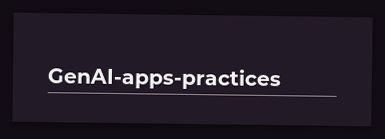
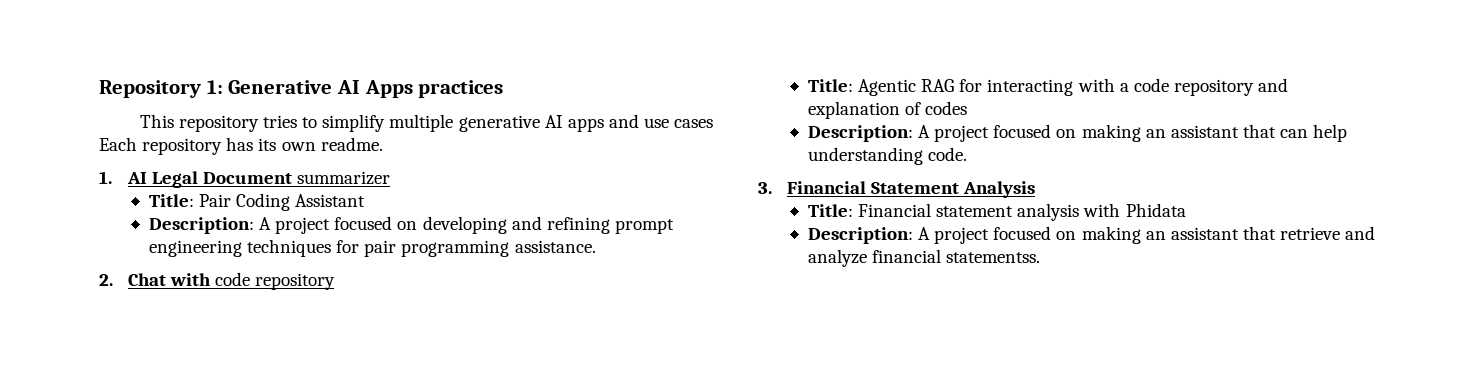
[47,67,281,91] GenAI-apps-practices -> [99,80,504,98] [139,114,714,132] [99,137,383,155] [99,171,391,188] [148,193,366,211] [148,216,674,234] [148,239,596,257] [99,272,336,290] [807,78,1289,96] [807,101,968,119] [807,124,1348,142] [807,147,968,165] [758,181,1036,198] [807,203,1186,221] [807,226,1376,244] [807,249,1041,267] Repository 1: Generative AI Apps practices // This repository tries to simplify multiple generative AI apps and use cases Each repository has its own readme. // 1. AI Legal Document summarizer // Title: Pair Coding Assistant // Description: A project focused on developing and refining prompt engineering techniques for pair programming assistance. // 2. Chat with code repository // Title: Agentic RAG for interacting with a code repository and explanation of codes // Description: A project focused on making an assistant that can help understanding code. // 3. Financial Statement Analysis // Title: Financial statement analysis with Phidata // Description: A project focused on making an assistant that retrieve and analyze financial statementss.

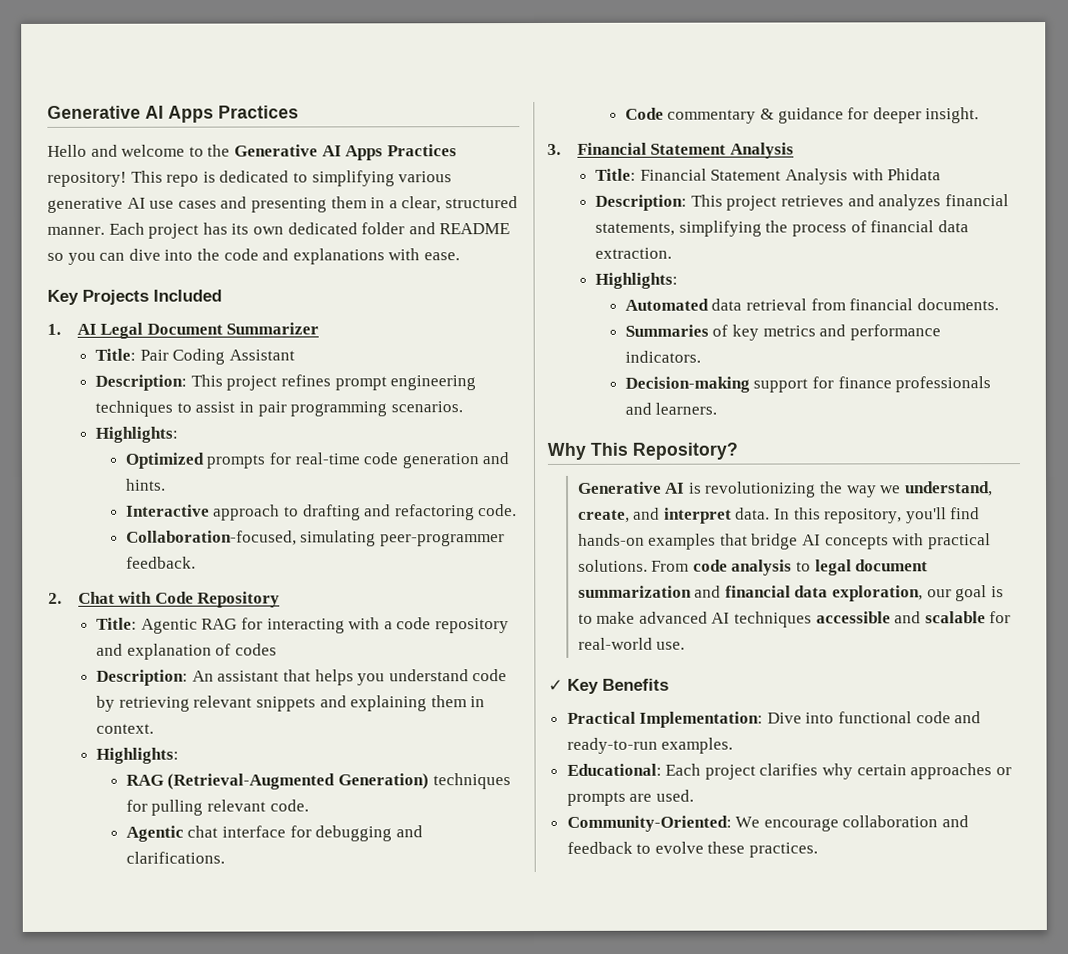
[99,80,504,98] [139,114,714,132] [99,137,383,155] Repository 1: Generative AI Apps practices // This repository tries to simplify multiple generative AI apps and use cases Each repository has its own readme. -> [47,105,299,123] [47,144,457,161] [47,170,453,187] [47,196,518,213] [47,222,511,239] [47,248,460,265] [47,289,222,305] Generative AI Apps Practices // Hello and welcome to the Generative AI Apps Practices repository! This repo is dedicated to simplifying various generative AI use cases and presenting them in a clear, structured manner. Each project has its own dedicated folder and README so you can dive into the code and explanations with ease. // Key Projects Included
[297,171,391,185] summarizer -> [226,322,320,335] Summarizer
[259,216,674,234] [148,239,596,257] A project focused on developing and refining prompt engineering techniques for pair programming assistance. -> [190,374,477,391] [95,400,463,417] [95,426,179,443] [124,452,510,469] [125,478,166,491] [125,504,518,521] [125,530,506,547] [125,556,196,569] This project refines prompt engineering techniques to assist in pair programming scenarios. // Highlights: // Optimized prompts for real-time code generation and hints. // Interactive approach to drafting and refactoring code. // Collaboration-focused, simulating peer-programmer feedback.
[215,272,336,290] code repository -> [154,591,281,608] Code Repository
[918,124,1348,142] [807,147,968,165] A project focused on making an assistant that can help understanding code. -> [191,669,508,686] [96,695,486,712] [96,723,155,734] [96,747,180,764] [125,773,511,790] [125,799,309,816] [125,825,423,842] [125,851,225,864] [624,107,980,124] An assistant that helps you understand code by retrieving relevant snippets and explaining them in context. // Highlights: // RAG (Retrieval-Augmented Generation) techniques for pulling relevant code. // Agentic chat interface for debugging and clarifications. // Code commentary & guidance for deeper insight.
[936,203,1080,221] statement analysis -> [710,168,849,185] Statement Analysis
[918,226,1376,244] [807,249,1041,267] A project focused on making an assistant that retrieve and analyze financial statementss. -> [690,194,1009,211] [595,220,969,237] [595,247,673,259] [595,272,679,289] [624,298,999,311] [624,324,941,341] [624,350,701,363] [624,376,992,393] [624,402,718,415] [547,442,738,460] [577,481,993,498] [577,507,981,524] [577,533,991,550] [577,559,929,576] [577,585,1004,602] [577,611,1012,628] [577,637,686,650] [548,678,669,694] [566,711,982,728] [566,737,734,754] [566,763,1012,780] [566,789,694,806] [566,815,970,832] [566,841,819,858] This project retrieves and analyzes financial statements, simplifying the process of financial data extraction. // Highlights: // Automated data retrieval from financial documents. // Summaries of key metrics and performance indicators. // Decision-making support for finance professionals and learners. // Why This Repository? // Generative AI is revolutionizing the way we understand, create, and interpret data. In this repository, you'll find hands-on examples that bridge AI concepts with practical solutions. From code analysis to legal document summarization and financial data exploration, our goal is to make advanced AI techniques accessible and scalable for real-world use. // ✓ Key Benefits // Practical Implementation: Dive into functional code and ready-to-run examples. // Educational: Each project clarifies why certain approaches or prompts are used. // Community-Oriented: We encourage collaboration and feedback to evolve these practices.

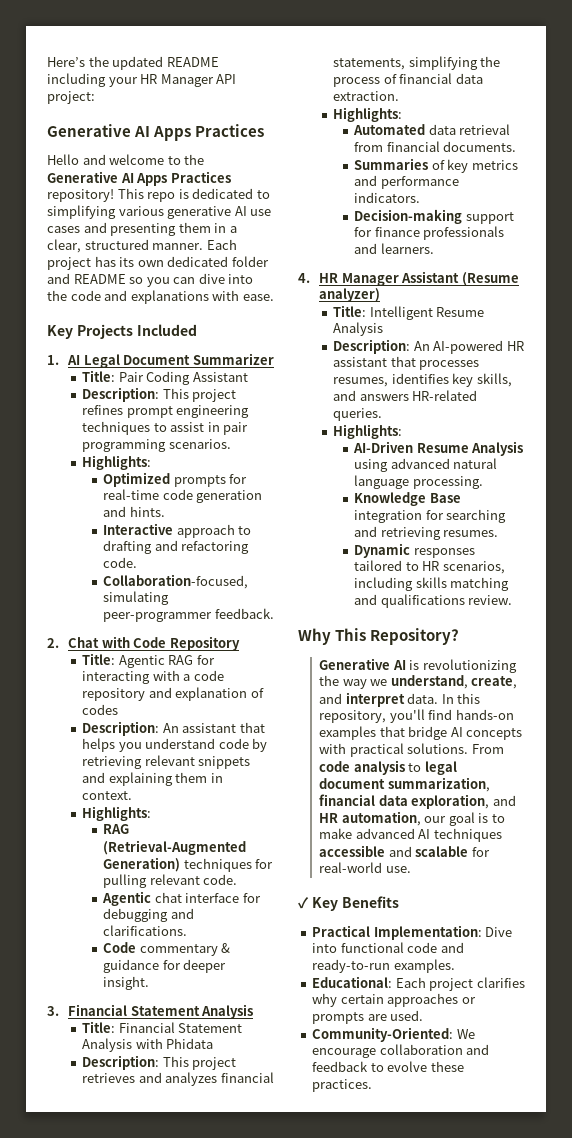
(47, 112) none -> [47,56,219,70] [47,73,237,87] [47,91,95,104] Here’s the updated README including your HR Manager API project: //
(718, 408) none -> [298,271,519,286] [318,288,380,302] [333,305,485,320] [333,322,384,336] [333,339,524,354] [333,356,480,370] [333,373,512,387] [333,390,478,401] [333,408,383,421] [333,424,403,439] [353,441,524,456] [354,458,498,472] [354,475,483,489] [354,492,461,506] [354,509,507,523] [354,526,499,540] [354,543,475,558] [354,560,505,574] [354,577,510,591] [354,594,513,608] // 4. HR Manager Assistant (Resume analyzer) // Title: Intelligent Resume Analysis // Description: An AI-powered HR assistant that processes resumes, identifies key skills, and answers HR-related queries. // Highlights: // AI-Driven Resume Analysis using advanced natural language processing. // Knowledge Base integration for searching and retrieving resumes. // Dynamic responses tailored to HR scenarios, including skills matching and qualifications review.
[577,585,722,598] summarization and -> [387,777,490,792] summarization,
(923, 593) none -> [492,795,516,806] [318,811,421,826] and HR automation,

